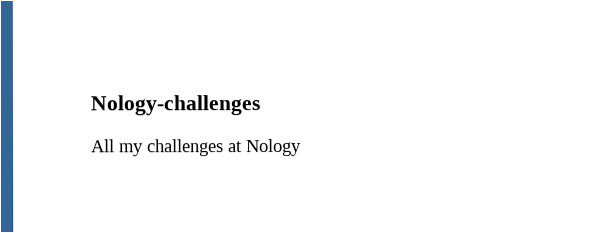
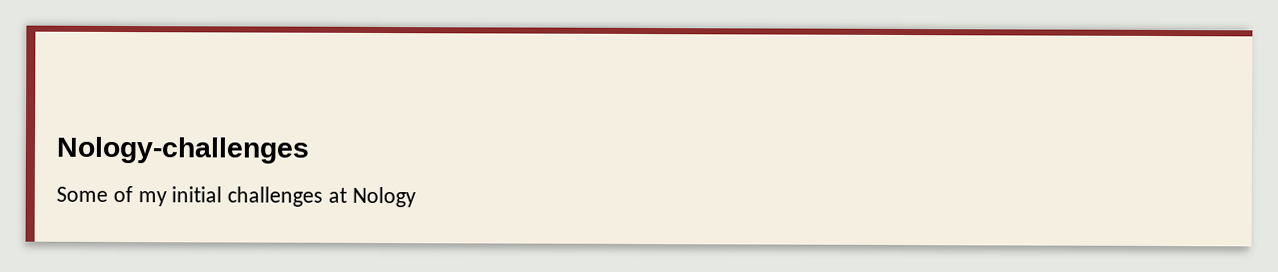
[91,139,144,157] All my -> [56,185,223,207] Some of my initial

